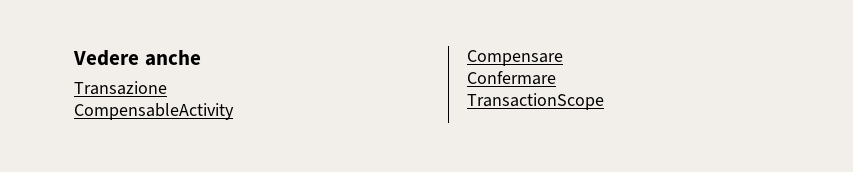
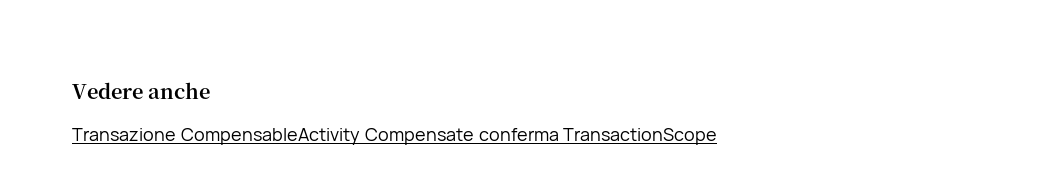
(167, 88) // -> (176, 134) none
[467,50,563,66] [467,71,556,85] // Compensare // Confermare // -> [364,128,559,145] Compensate conferma

